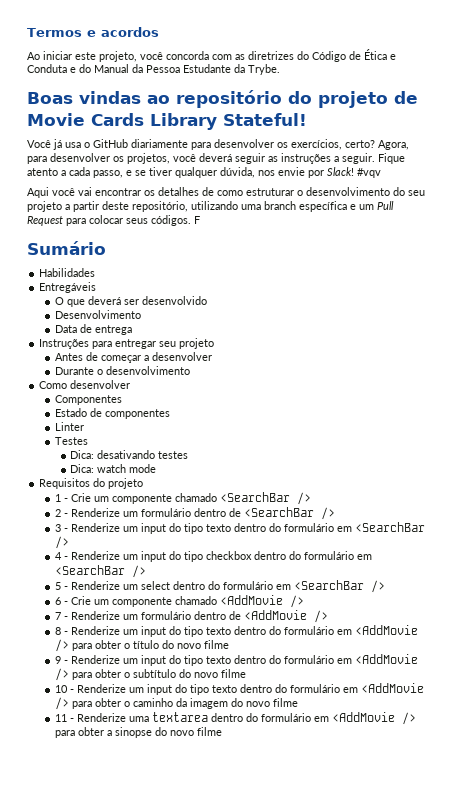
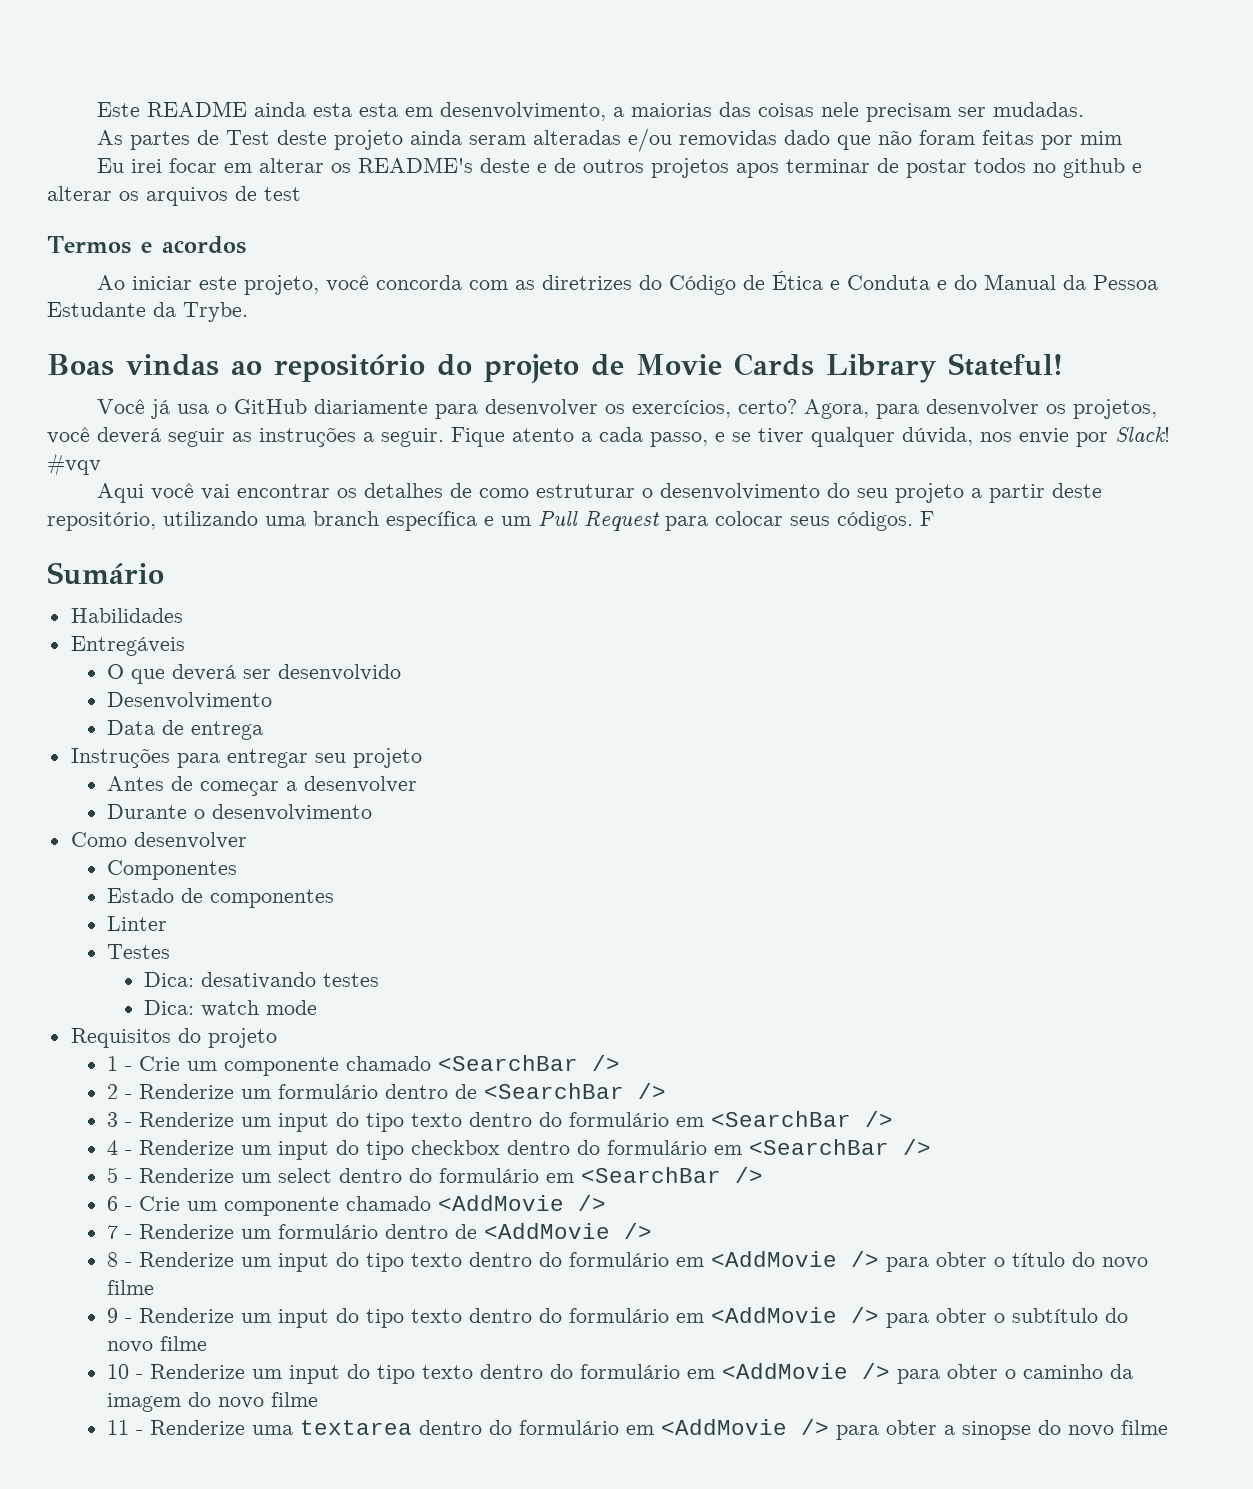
(27, 32) none -> [97,101,1085,122] [97,128,1123,152] [97,157,1143,178] [47,186,301,206] Este README ainda esta esta em desenvolvimento, a maiorias das coisas nele precisam ser mudadas. // As partes de Test deste projeto ainda seram alteradas e/ou removidas dado que não foram feitas por mim // Eu irei focar em alterar os README's deste e de outros projetos apos terminar de postar todos no github e alterar os arquivos de test //

